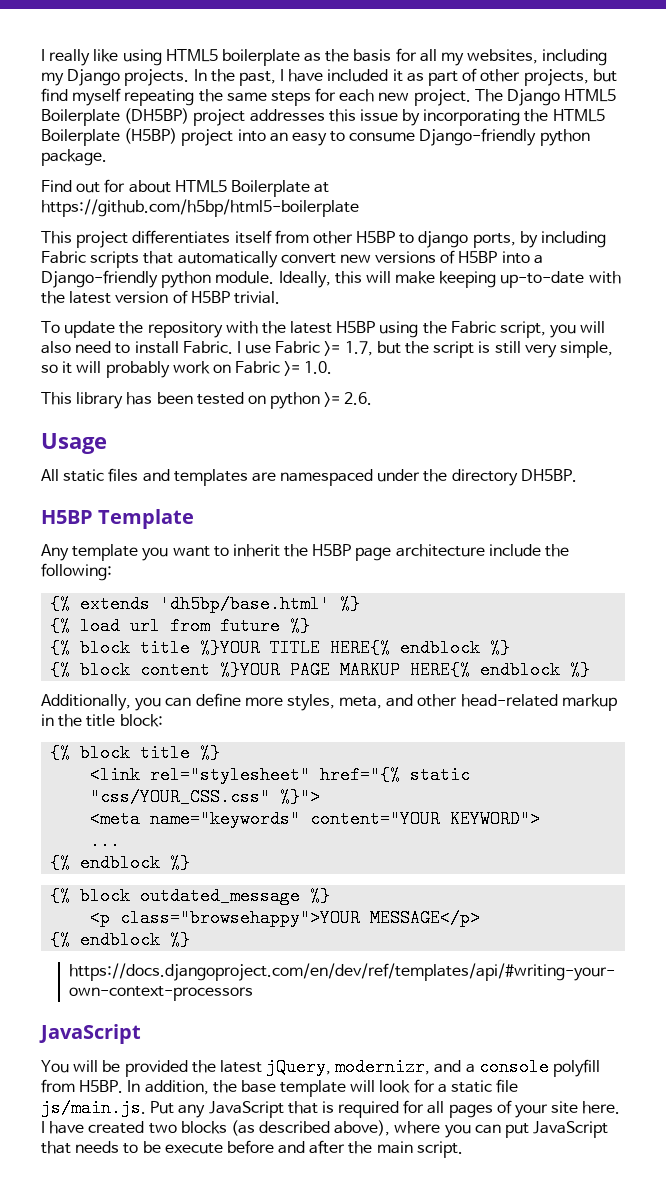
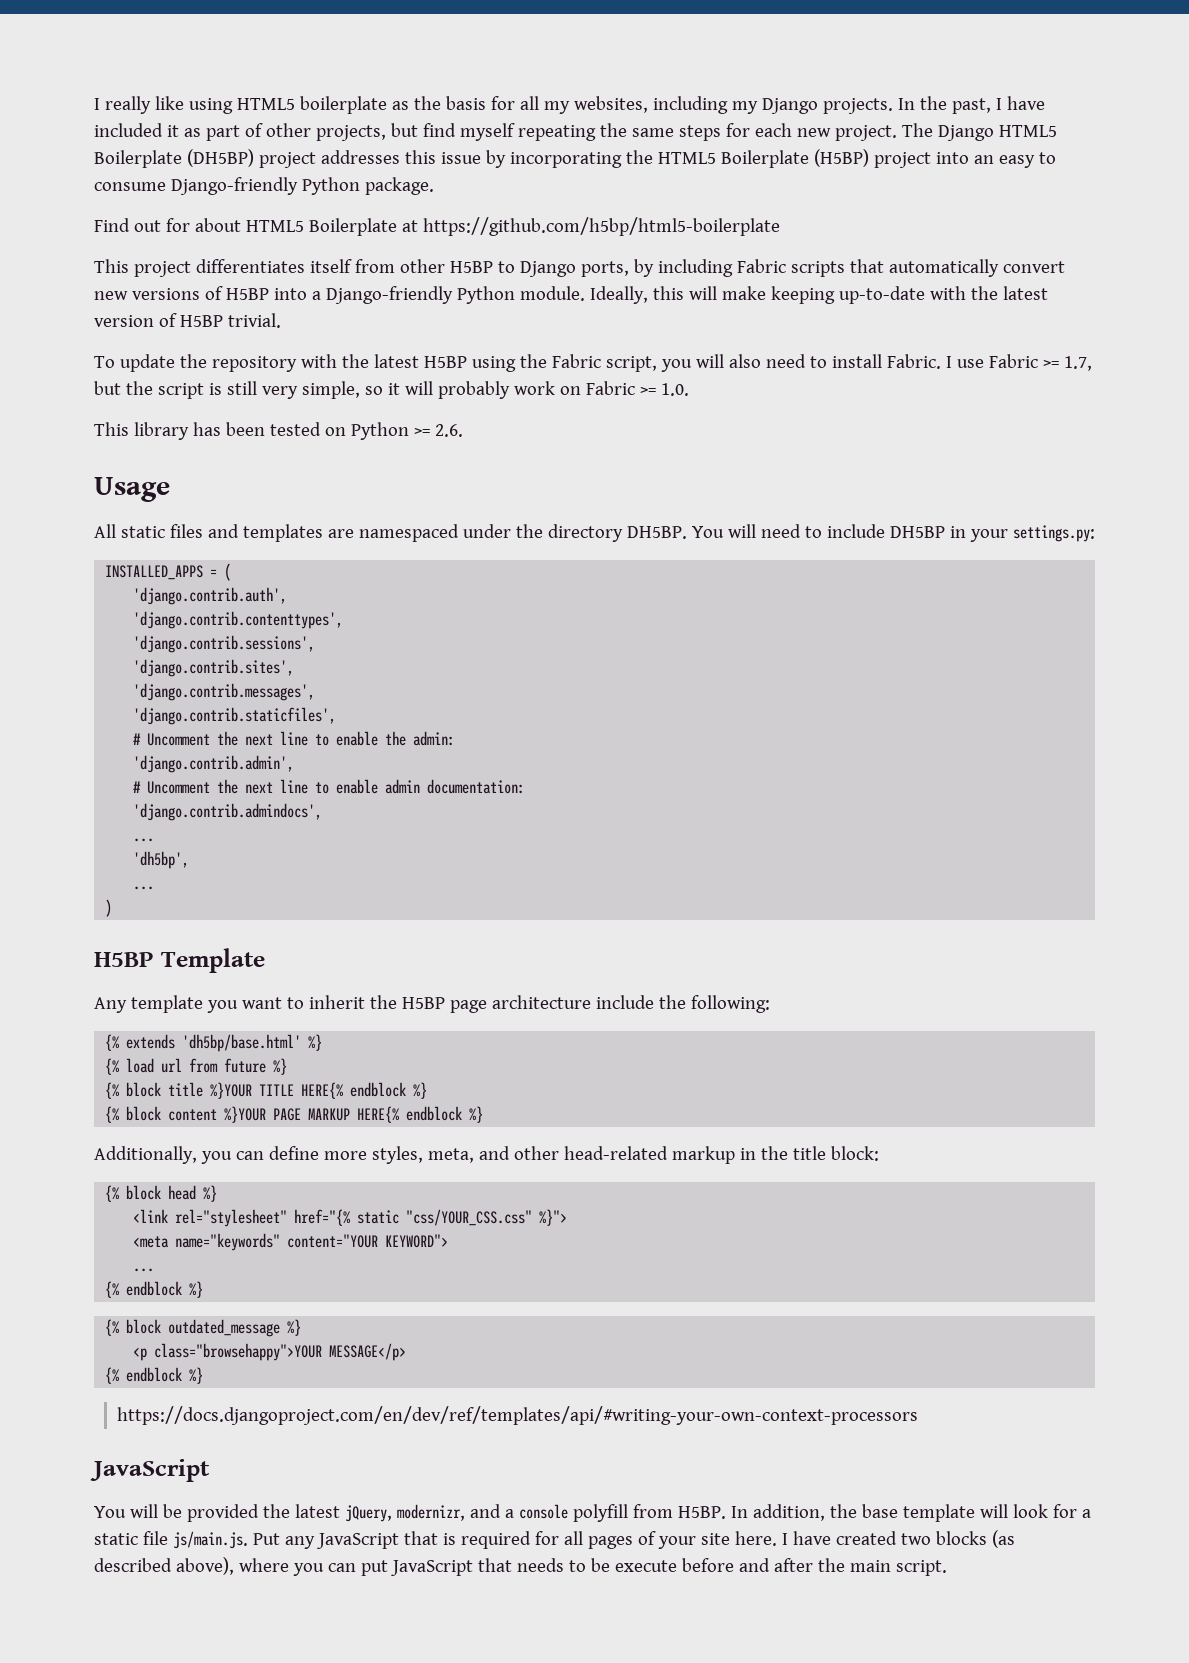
[539,129,590,146] python -> [301,177,360,195] Python
[418,231,469,248] django -> [519,261,576,277] Django
[161,271,212,288] python -> [456,286,515,304] Python
[270,392,321,409] python -> [350,422,409,440] Python
(577, 475) none -> [691,524,1095,542] [105,563,232,581] [133,587,288,605] [133,611,344,629] [133,635,316,653] [133,659,295,677] [133,683,316,701] [133,707,337,725] [133,731,456,746] [133,755,295,773] [133,779,526,794] [133,803,323,821] [133,838,155,842] [133,851,190,869] [133,886,155,890] [105,899,113,917] You will need to include DH5BP in your settings.py: // INSTALLED_APPS = ( // 'django.contrib.auth', // 'django.contrib.contenttypes', // 'django.contrib.sessions', // 'django.contrib.sites', // 'django.contrib.messages', // 'django.contrib.staticfiles', // # Uncomment the next line to enable the admin: // 'django.contrib.admin', // # Uncomment the next line to enable admin documentation: // 'django.contrib.admindocs', // ... // 'dh5bp', // ... // )
[140,744,191,762] title -> [168,1185,197,1200] head

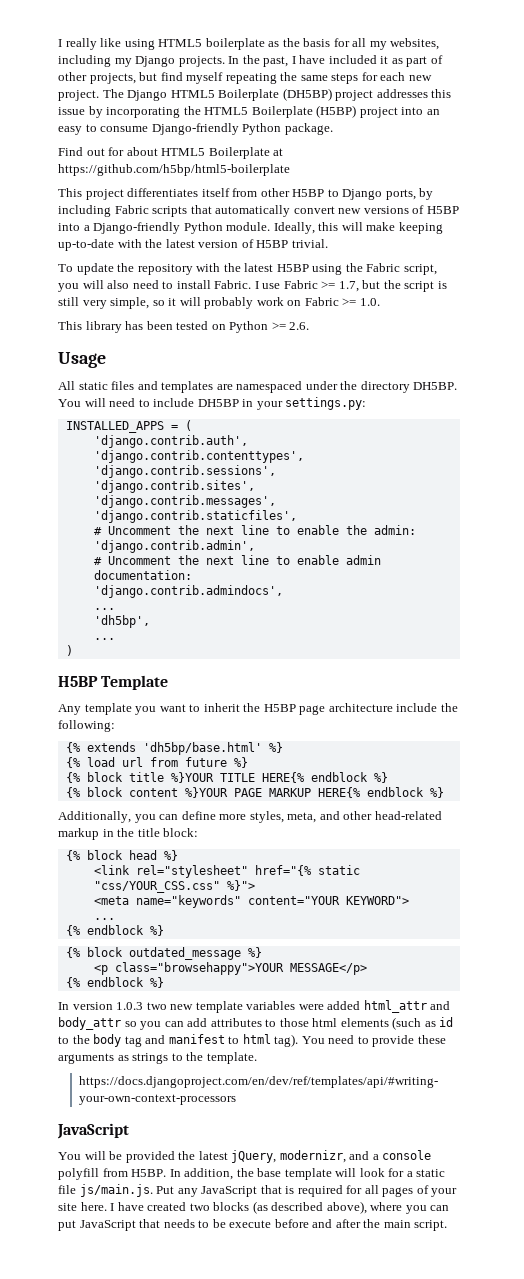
(204, 1375) none -> [58,1000,451,1013] [58,1017,454,1030] [58,1034,446,1047] [58,1052,257,1064] // In version 1.0.3 two new template variables were added html_attr and body_attr so you can add attributes to those html elements (such as id to the body tag and manifest to html tag). You need to provide these arguments as strings to the template.

